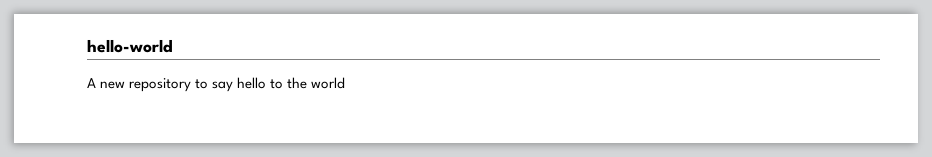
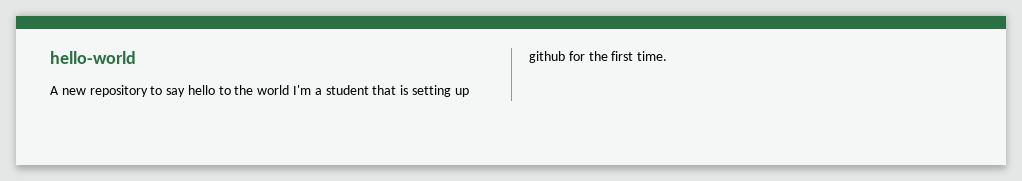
(346, 83) none -> [293,85,469,97] [529,51,668,63] I'm a student that is setting up github for the first time.

